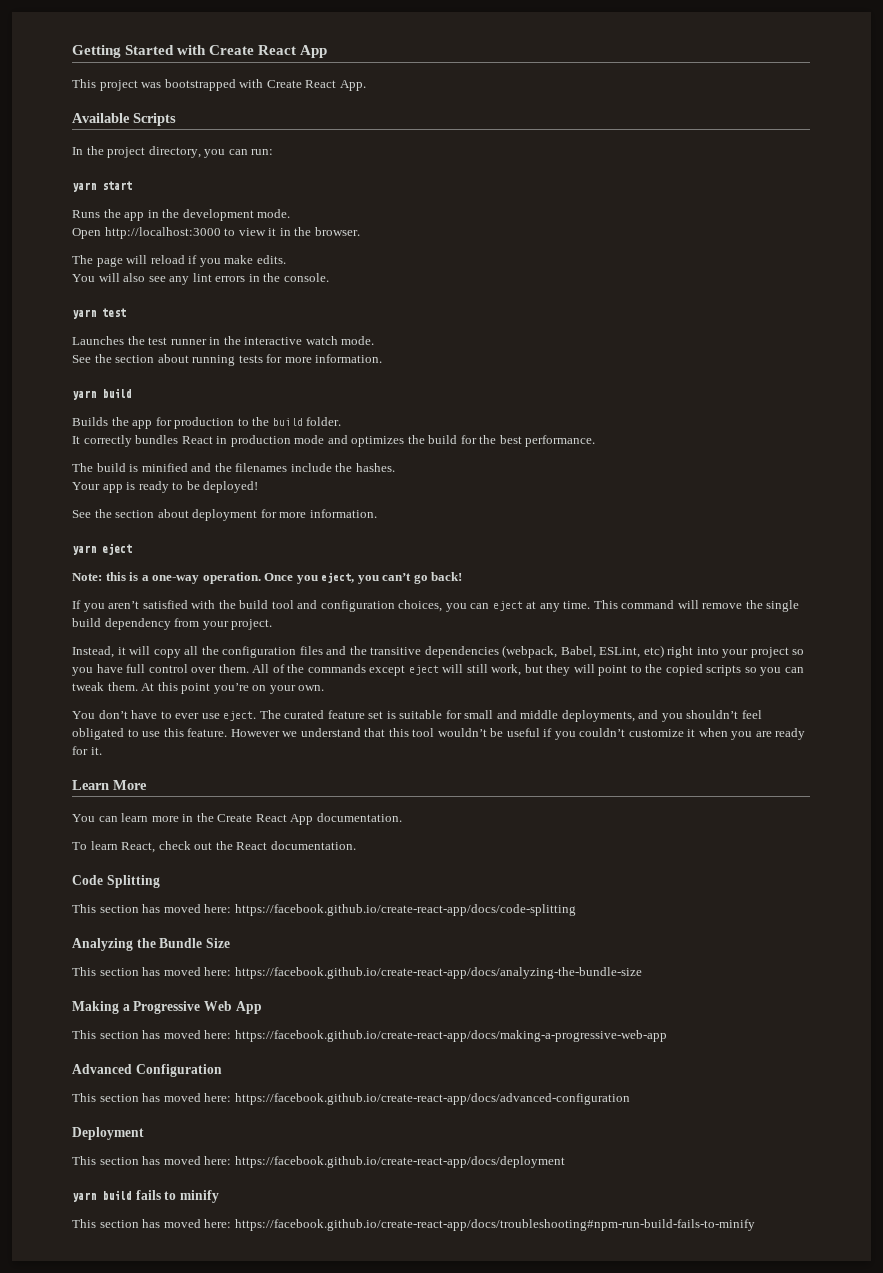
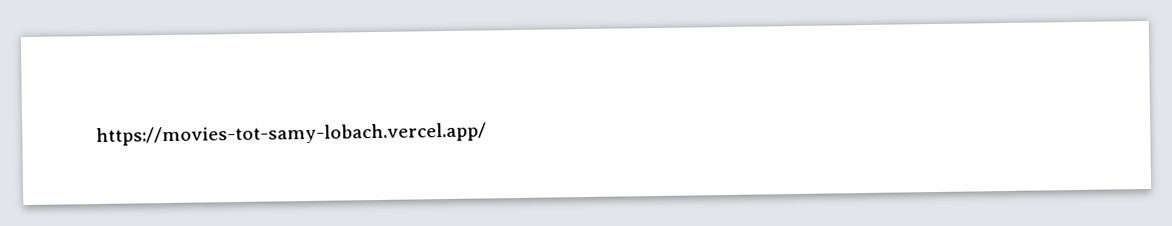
[72,45,328,58] [72,79,366,91] [72,113,176,126] [72,146,274,158] [72,181,132,192] [72,209,291,221] [72,227,360,239] [72,255,286,267] [72,273,329,285] [72,308,126,319] [72,336,375,345] [72,354,383,366] [72,388,132,400] [72,417,342,429] [72,435,596,447] [72,463,395,472] [72,481,259,493] [72,509,377,521] [72,543,132,555] [72,572,463,584] [72,600,800,612] [72,618,273,630] [72,645,805,658] [72,664,804,676] [72,682,325,694] [72,710,762,722] [72,728,806,740] [72,746,102,755] [72,780,147,790] [72,813,402,825] [72,841,356,853] [72,875,160,888] [72,904,576,916] [72,938,230,951] [72,967,642,979] [72,1001,262,1014] [72,1030,667,1042] [72,1064,222,1077] [72,1093,630,1105] [72,1127,144,1140] [72,1156,565,1168] [72,1190,219,1203] [72,1219,755,1231] Getting Started with Create React App // This project was bootstrapped with Create React App. // Available Scripts // In the project directory, you can run: // yarn start // Runs the app in the development mode. // Open http://localhost:3000 to view it in the browser. // The page will reload if you make edits. // You will also see any lint errors in the console. // yarn test // Launches the test runner in the interactive watch mode. // See the section about running tests for more information. // yarn build // Builds the app for production to the build folder. // It correctly bundles React in production mode and optimizes the build for the best performance. // The build is minified and the filenames include the hashes. // Your app is ready to be deployed! // See the section about deployment for more information. // yarn eject // Note: this is a one-way operation. Once you eject, you can’t go back! // If you aren’t satisfied with the build tool and configuration choices, you can eject at any time. This command will remove the single build dependency from your project. // Instead, it will copy all the configuration files and the transitive dependencies (webpack, Babel, ESLint, etc) right into your project so you have full control over them. All of the commands except eject will still work, but they will point to the copied scripts so you can tweak them. At this point you’re on your own. // You don’t have to ever use eject. The curated feature set is suitable for small and middle deployments, and you shouldn’t feel obligated to use this feature. However we understand that this tool wouldn’t be useful if you couldn’t customize it when you are ready for it. // Learn More // You can learn more in the Create React App documentation. // To learn React, check out the React documentation. // Code Splitting // This section has moved here: https://facebook.github.io/create-react-app/docs/code-splitting // Analyzing the Bundle Size // This section has moved here: https://facebook.github.io/create-react-app/docs/analyzing-the-bundle-size // Making a Progressive Web App // This section has moved here: https://facebook.github.io/create-react-app/docs/making-a-progressive-web-app // Advanced Configuration // This section has moved here: https://facebook.github.io/create-react-app/docs/advanced-configuration // Deployment // This section has moved here: https://facebook.github.io/create-react-app/docs/deployment // yarn build fails to minify // This section has moved here: https://facebook.github.io/create-react-app/docs/troubleshooting#npm-run-build-fails-to-minify -> [96,122,487,147] https://movies-tot-samy-lobach.vercel.app/

